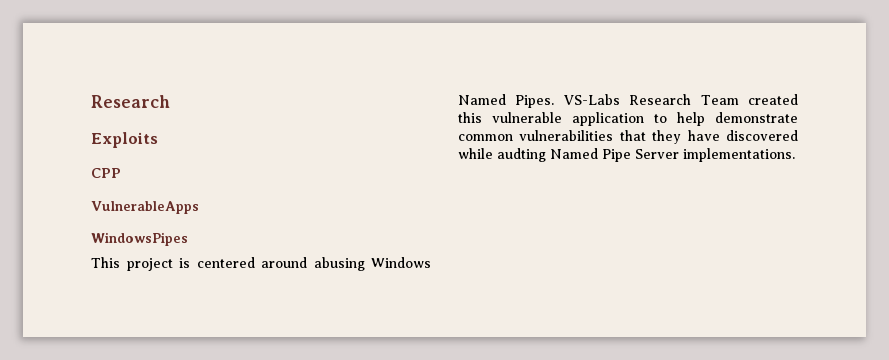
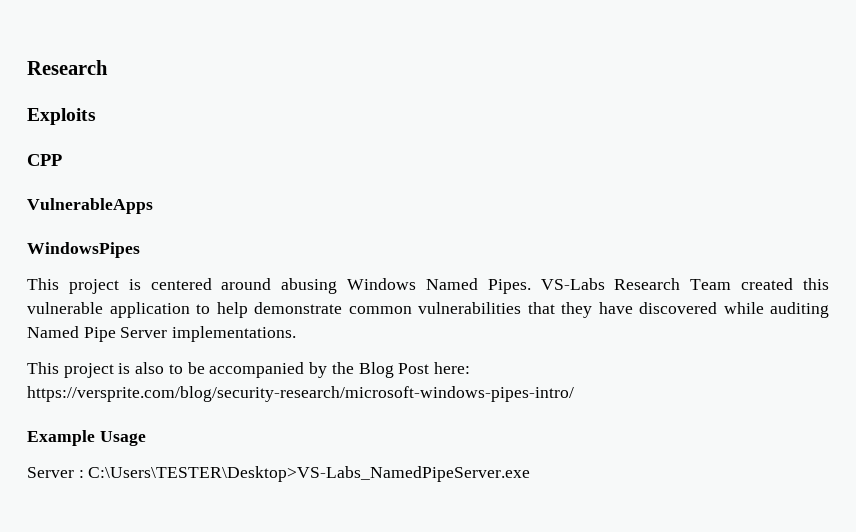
[497,148,546,162] audting -> [770,302,829,318] auditing
(795, 155) none -> [27,362,470,378] [27,386,574,402] [27,430,146,446] [27,466,531,482] // This project is also to be accompanied by the Blog Post here: https://versprite.com/blog/security-research/microsoft-windows-pipes-intro/ // Example Usage // Server : C:\Users\TESTER\Desktop>VS-Labs_NamedPipeServer.exe

